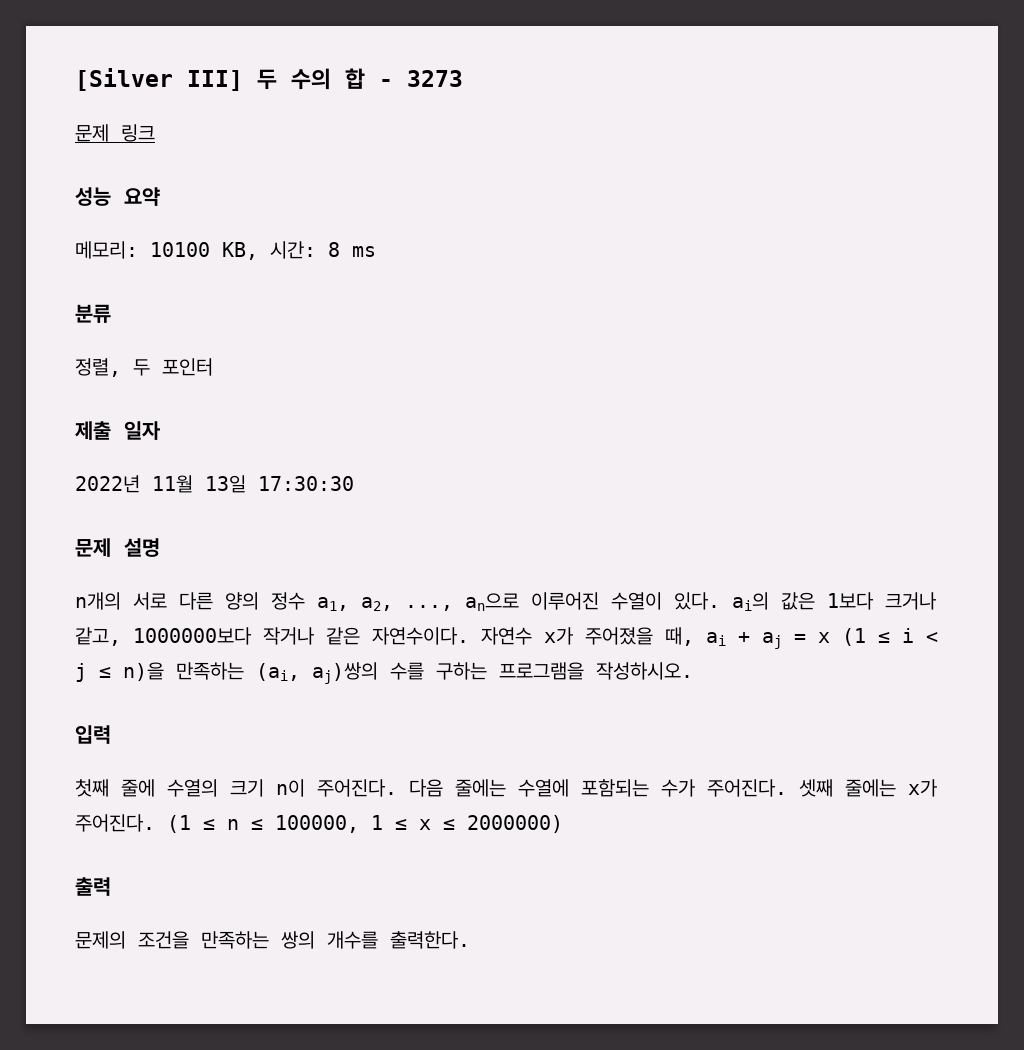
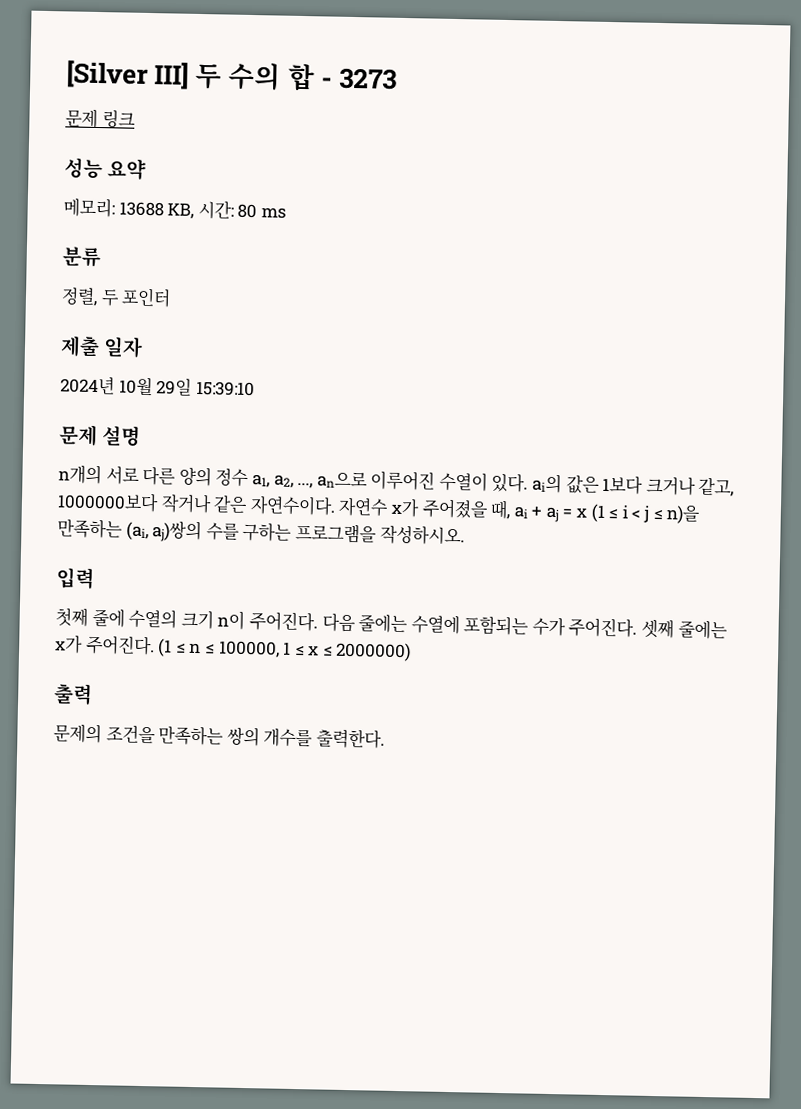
[150,242,210,257] 10100 -> [118,201,164,217] 13688
[328,242,340,257] 8 -> [237,203,258,219] 80
[75,475,354,493] 2022년 11월 13일 17:30:30 -> [60,376,255,397] 2024년 10월 29일 15:39:10

